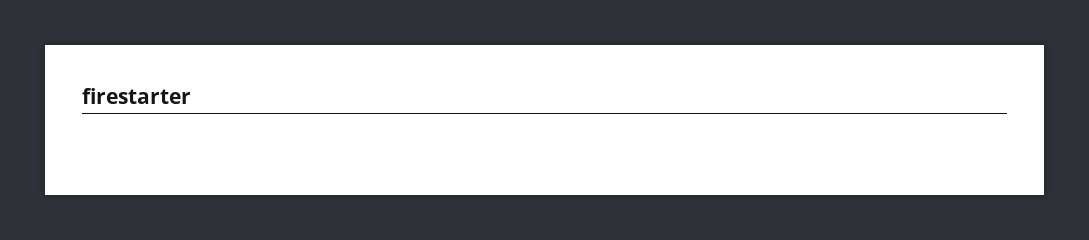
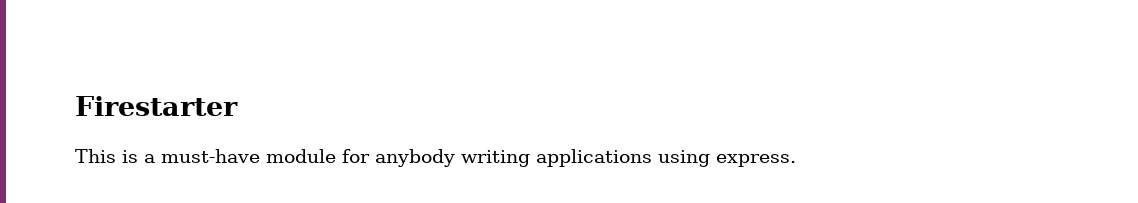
[82,88,191,104] firestarter -> [75,96,238,116] [75,149,796,167] Firestarter // This is a must-have module for anybody writing applications using express.

